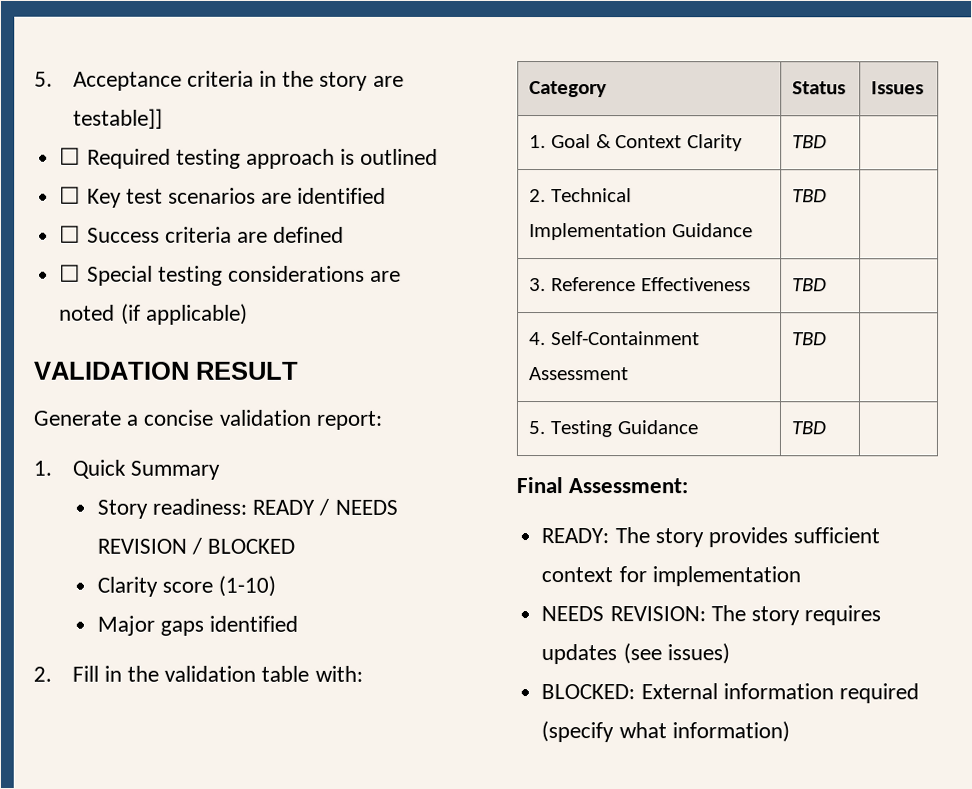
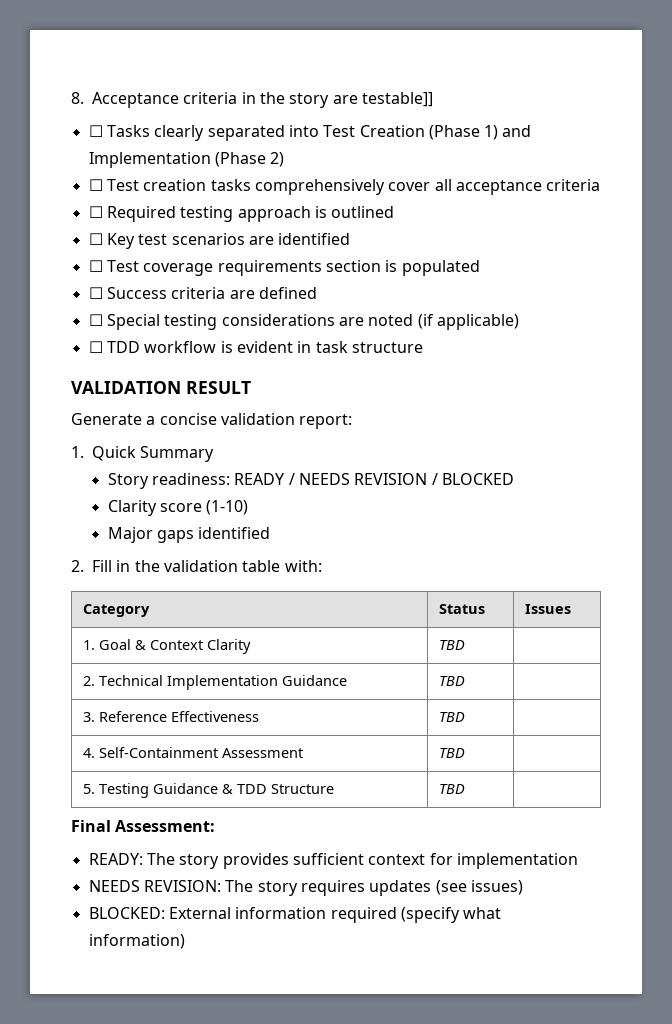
[34,71,53,87] 5. -> [71,92,84,104] 8.
(163, 118) none -> [88,125,532,141] [88,152,285,168] [88,179,601,195] // ☐ Tasks clearly separated into Test Creation (Phase 1) and Implementation (Phase 2) // ☐ Test creation tasks comprehensively cover all acceptance criteria
(387, 195) none -> [88,260,480,276] // ☐ Test coverage requirements section is populated
(248, 314) none -> [88,341,423,353] // ☐ TDD workflow is evident in task structure
(698, 427) none -> [221,784,334,794] & TDD Structure

